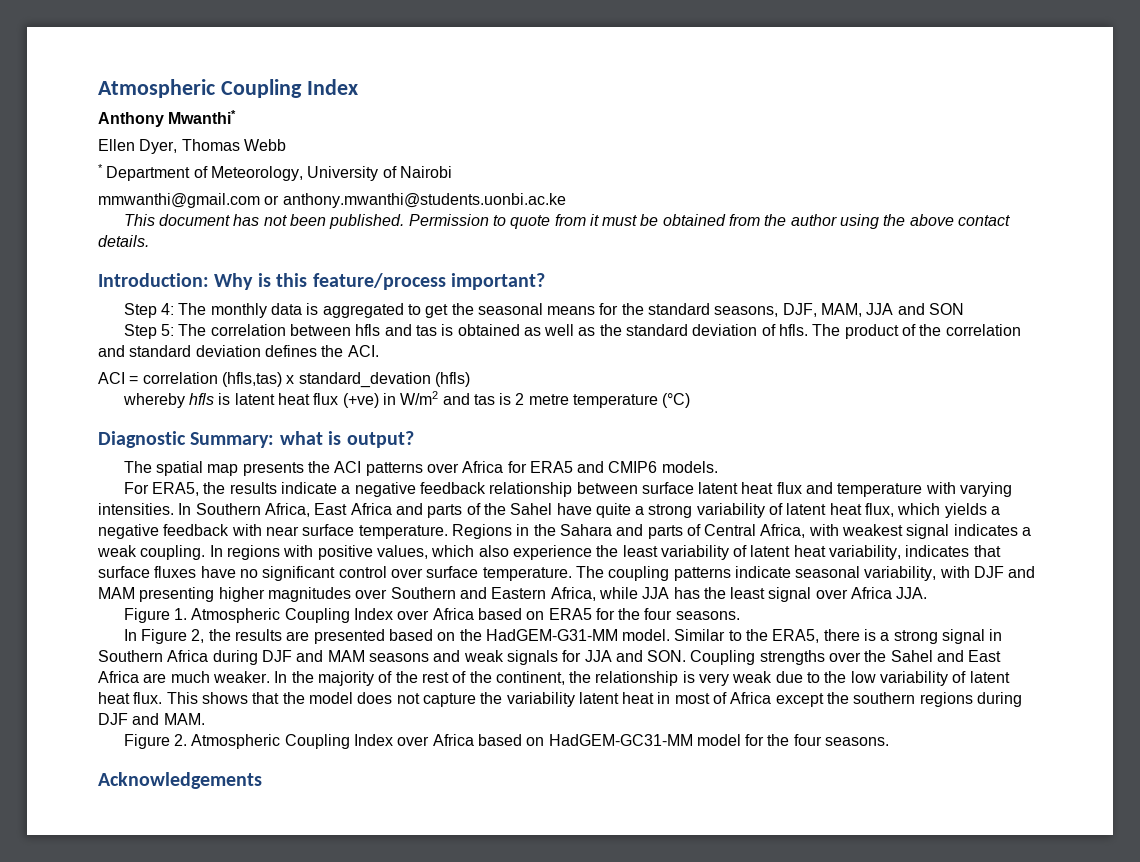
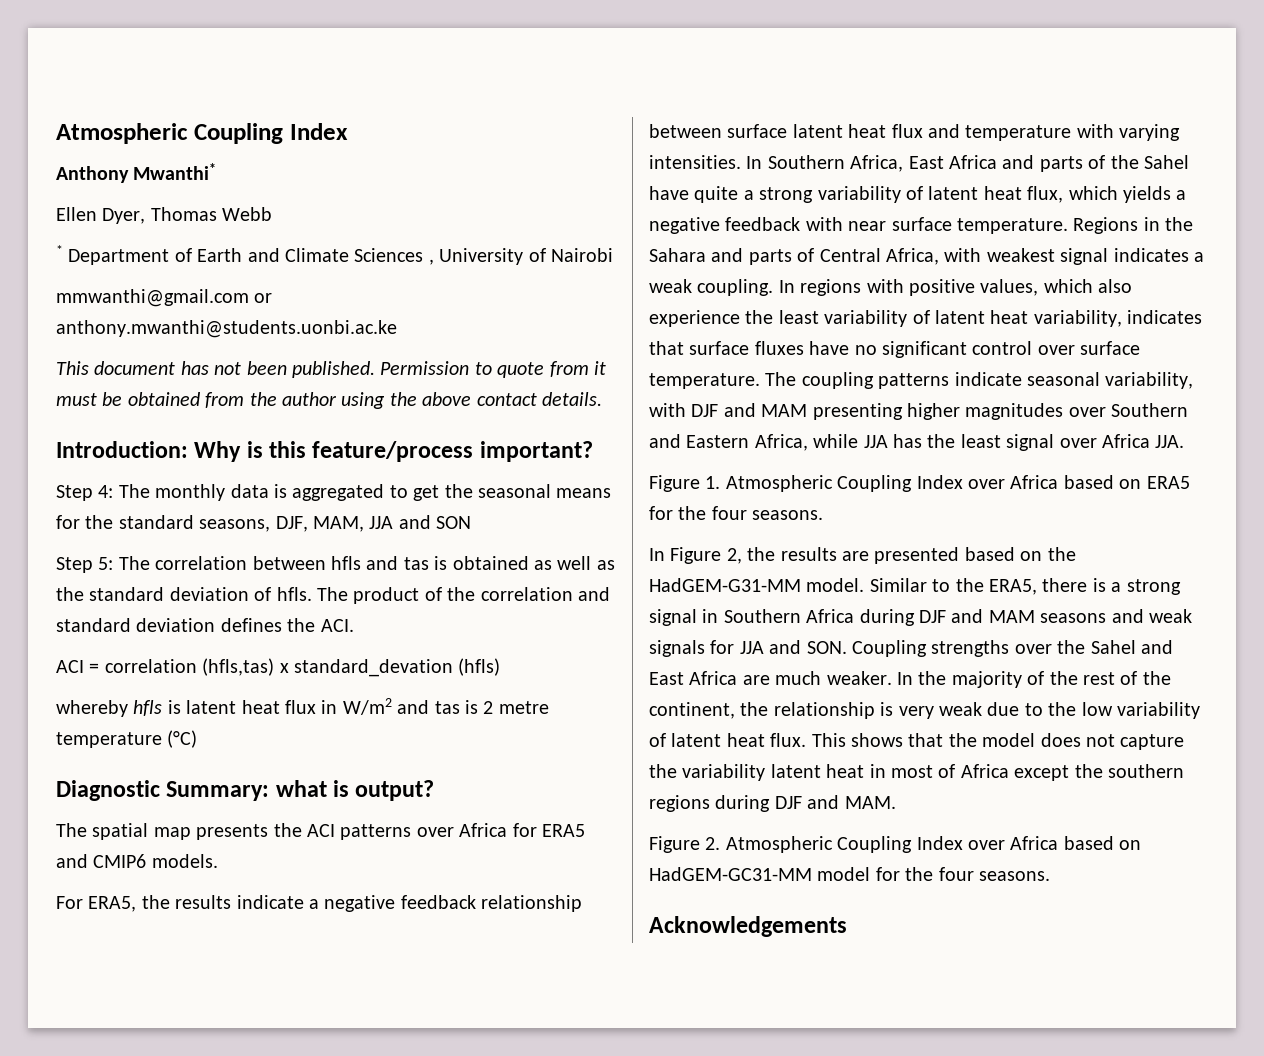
[210,166,303,181] Meteorology, -> [197,248,434,265] Earth and Climate Sciences ,
[342,393,379,408] (+ve) -> (316, 707) none

